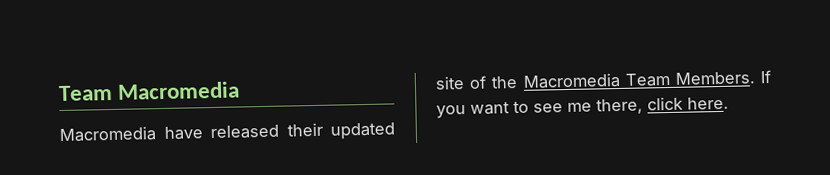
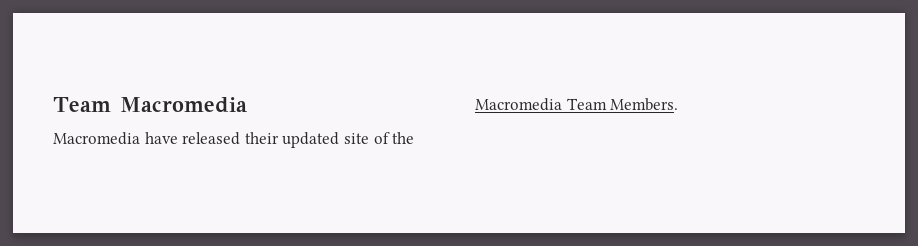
[760,69,771,84] [436,96,729,119] If you want to see me there, click here. -> (679, 104) none

